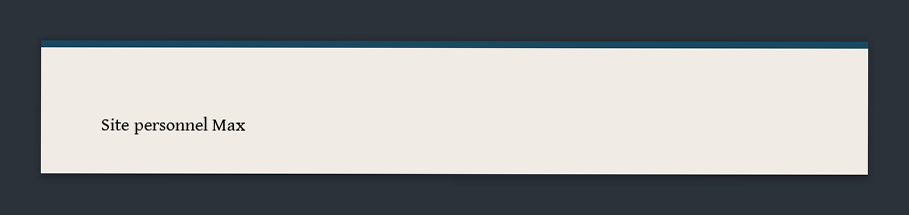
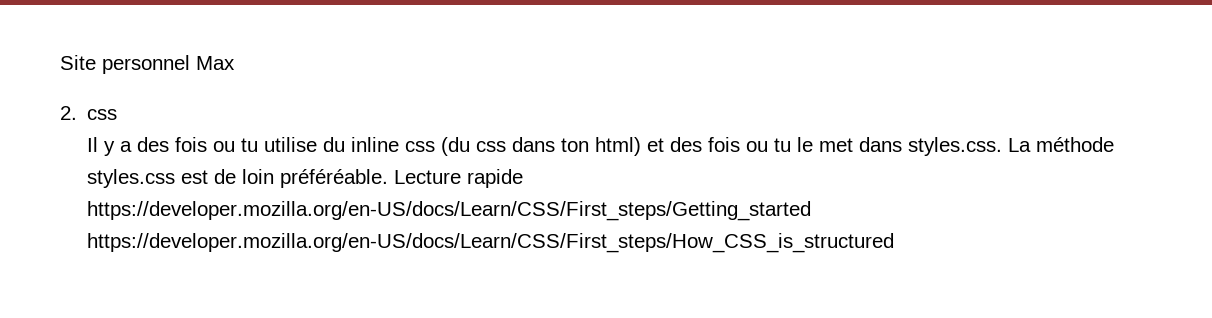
(247, 125) none -> [60,106,118,120] [86,137,1114,156] [86,169,523,188] [86,201,811,221] [86,233,894,253] // 2. css // Il y a des fois ou tu utilise du inline css (du css dans ton html) et des fois ou tu le met dans styles.css. La méthode styles.css est de loin préféréable. Lecture rapide https://developer.mozilla.org/en-US/docs/Learn/CSS/First_steps/Getting_started https://developer.mozilla.org/en-US/docs/Learn/CSS/First_steps/How_CSS_is_structured

